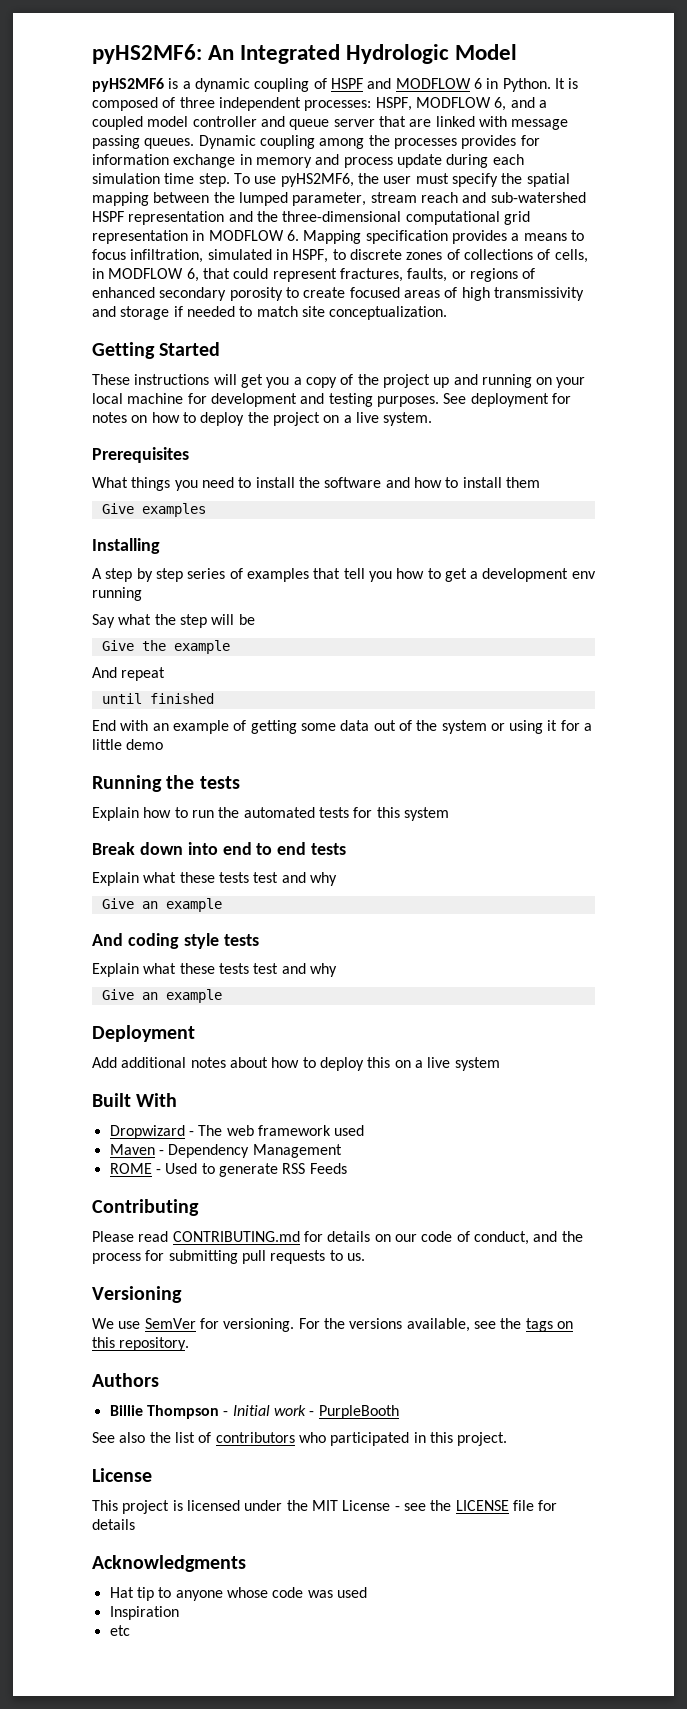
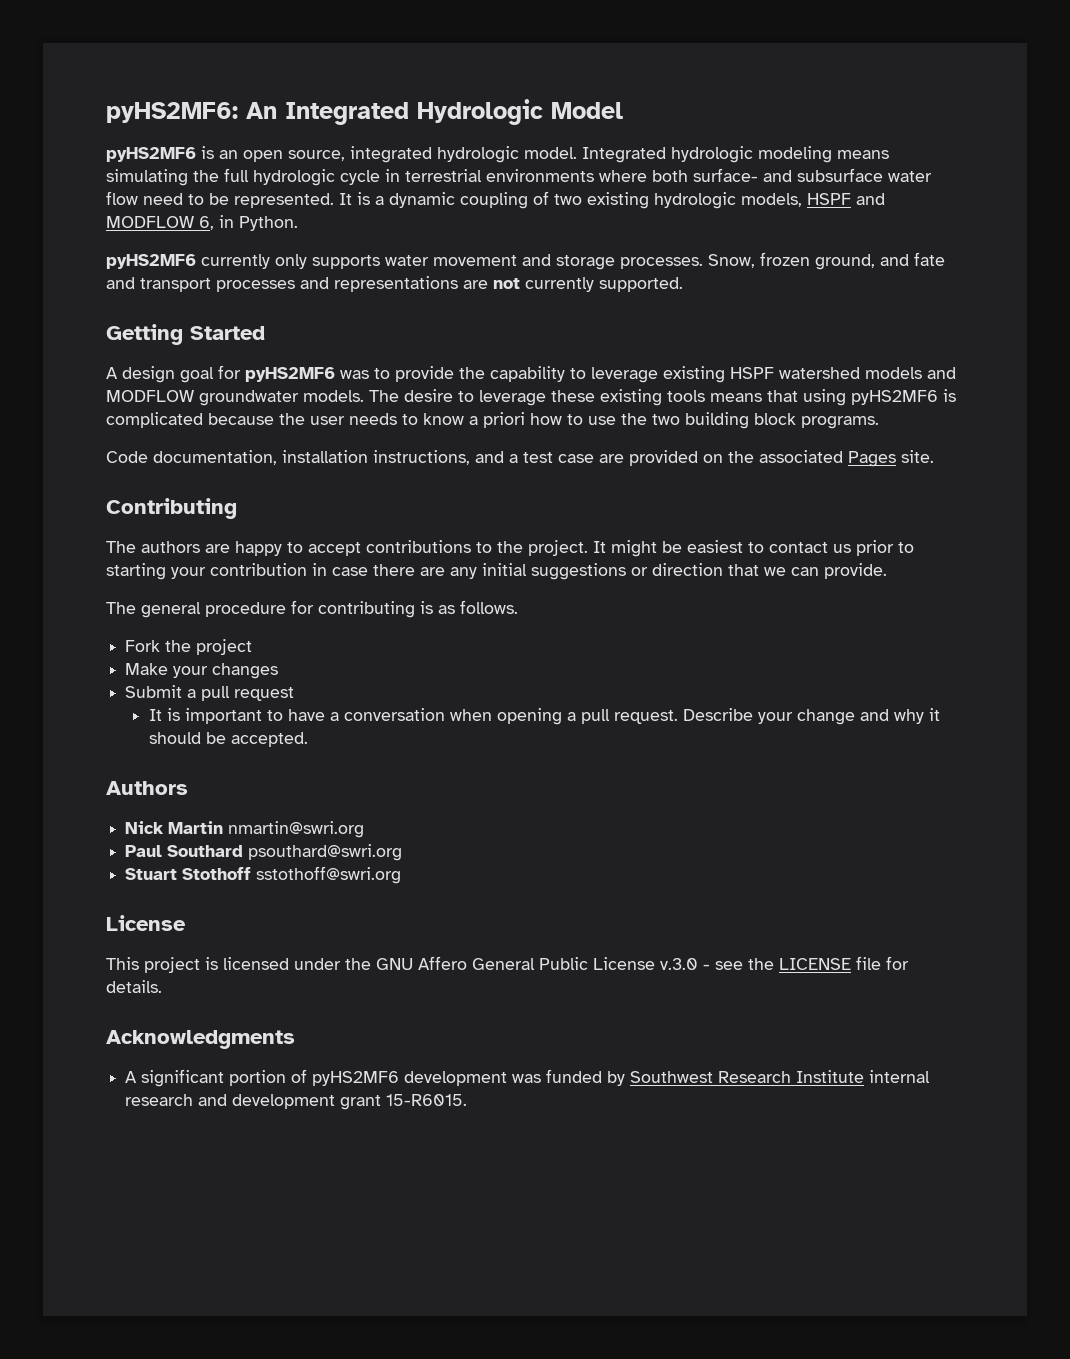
[182,78,327,92] a dynamic coupling of -> [219,146,889,163] [106,168,932,186] [106,191,802,209] an open source, integrated hydrologic model. Integrated hydrologic modeling means simulating the full hydrologic cycle in terrestrial environments where both surface- and subsurface water flow need to be represented. It is a dynamic coupling of two existing hydrologic models,
[473,78,482,89] 6 -> [199,216,214,230] 6,
[554,78,579,89] [92,97,547,111] [92,116,569,130] [92,135,540,149] [92,154,524,168] [92,173,570,187] [92,192,586,206] [92,211,530,225] [92,230,584,244] [92,249,588,263] [92,268,536,282] [92,287,584,301] [92,306,448,320] [92,342,221,359] [92,374,586,388] [92,393,571,407] [92,412,433,426] [92,447,189,463] [92,477,540,491] [101,503,206,517] [92,538,160,554] [92,568,596,582] [92,587,142,601] [92,614,255,628] [101,640,230,654] [92,667,166,681] [101,693,214,704] [92,720,593,734] [92,739,164,750] [92,775,240,792] [92,807,449,821] [92,842,347,855] [92,872,337,886] [101,898,222,912] [92,933,259,949] [92,963,337,977] [101,989,222,1003] [92,1025,195,1042] [92,1057,500,1071] [92,1093,178,1107] [109,1125,365,1139] [109,1144,342,1158] [109,1163,347,1177] [92,1199,199,1216] [92,1231,583,1245] [92,1250,365,1264] [92,1286,182,1303] [92,1318,573,1332] [92,1337,190,1351] [92,1373,159,1387] [109,1405,399,1419] [92,1432,508,1446] It is composed of three independent processes: HSPF, MODFLOW 6, and a coupled model controller and queue server that are linked with message passing queues. Dynamic coupling among the processes provides for information exchange in memory and process update during each simulation time step. To use pyHS2MF6, the user must specify the spatial mapping between the lumped parameter, stream reach and sub-watershed HSPF representation and the three-dimensional computational grid representation in MODFLOW 6. Mapping specification provides a means to focus infiltration, simulated in HSPF, to discrete zones of collections of cells, in MODFLOW 6, that could represent fractures, faults, or regions of enhanced secondary porosity to create focused areas of high transmissivity and storage if needed to match site conceptualization. // Getting Started // These instructions will get you a copy of the project up and running on your local machine for development and testing purposes. See deployment for notes on how to deploy the project on a live system. // Prerequisites // What things you need to install the software and how to install them // Give examples // Installing // A step by step series of examples that tell you how to get a development env running // Say what the step will be // Give the example // And repeat // until finished // End with an example of getting some data out of the system or using it for a little demo // Running the tests // Explain how to run the automated tests for this system // Break down into end to end tests // Explain what these tests test and why // Give an example // And coding style tests // Explain what these tests test and why // Give an example // Deployment // Add additional notes about how to deploy this on a live system // Built With // Dropwizard - The web framework used // Maven - Dependency Management // ROME - Used to generate RSS Feeds // Contributing // Please read CONTRIBUTING.md for details on our code of conduct, and the process for submitting pull requests to us. // Versioning // We use SemVer for versioning. For the versions available, see the tags on this repository. // Authors // Billie Thompson - Initial work - PurpleBooth // See also the list of contributors who participated in this project. -> [106,252,945,270] [106,276,683,292] [106,324,265,345] [106,365,956,383] [106,389,956,406] [106,412,879,429] [106,450,934,467] [106,498,237,519] [106,540,914,557] [106,563,887,580] [106,600,518,618] [125,639,253,655] [125,663,279,679] [125,685,295,701] [148,708,940,725] [148,732,308,747] [106,781,188,795] [125,821,365,838] [125,844,403,861] [125,866,402,884] // pyHS2MF6 currently only supports water movement and storage processes. Snow, frozen ground, and fate and transport processes and representations are not currently supported. // Getting Started // A design goal for pyHS2MF6 was to provide the capability to leverage existing HSPF watershed models and MODFLOW groundwater models. The desire to leverage these existing tools means that using pyHS2MF6 is complicated because the user needs to know a priori how to use the two building block programs. // Code documentation, installation instructions, and a test case are provided on the associated Pages site. // Contributing // The authors are happy to accept contributions to the project. It might be easiest to contact us prior to starting your contribution in case there are any initial suggestions or direction that we can provide. // The general procedure for contributing is as follows. // Fork the project // Make your changes // Submit a pull request // It is important to have a conversation when opening a pull request. Describe your change and why it should be accepted. // Authors // Nick Martin nmartin@swri.org // Paul Southard psouthard@swri.org // Stuart Stothoff sstothoff@swri.org
[311,1500,391,1511] MIT License -> [376,956,698,970] GNU Affero General Public License v.3.0
[92,1519,135,1530] details -> [106,980,162,993] details.
[109,1587,367,1601] [109,1606,179,1620] [109,1625,130,1636] Hat tip to anyone whose code was used // Inspiration // etc -> [125,1069,931,1087] [125,1094,468,1110] A significant portion of pyHS2MF6 development was funded by Southwest Research Institute internal research and development grant 15-R6015.

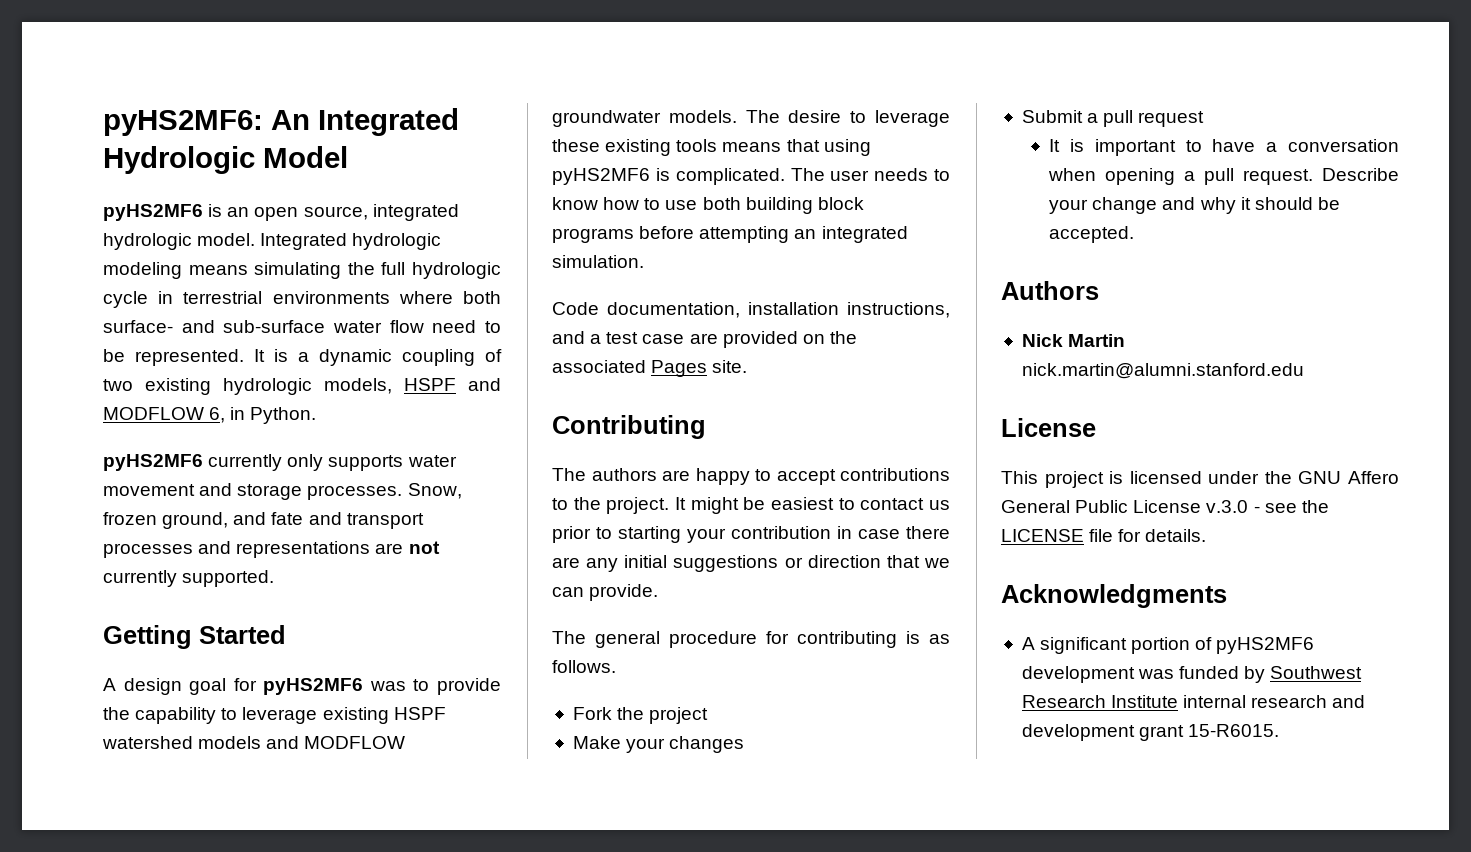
[797,168,883,182] subsurface -> [223,320,326,333] sub-surface
[106,412,305,428] complicated because the -> [675,168,825,185] complicated. The
[469,412,525,428] a priori -> (598, 203) none
[621,412,879,429] the two building block programs. -> [702,197,864,214] [552,226,908,243] [552,255,644,268] both building block programs before attempting an integrated simulation.
[228,821,365,838] [125,844,403,861] [125,866,402,884] nmartin@swri.org // Paul Southard psouthard@swri.org // Stuart Stothoff sstothoff@swri.org -> [1021,363,1304,379] nick.martin@alumni.stanford.edu

